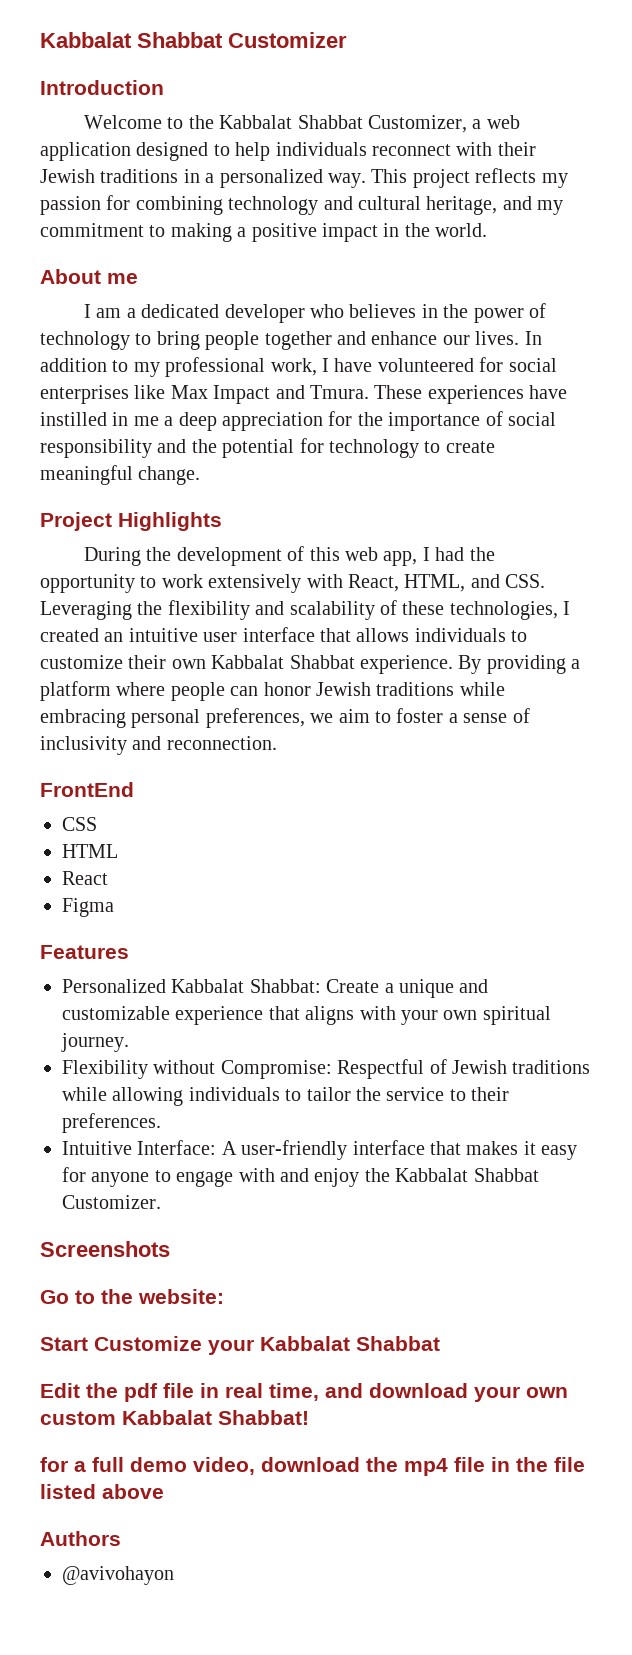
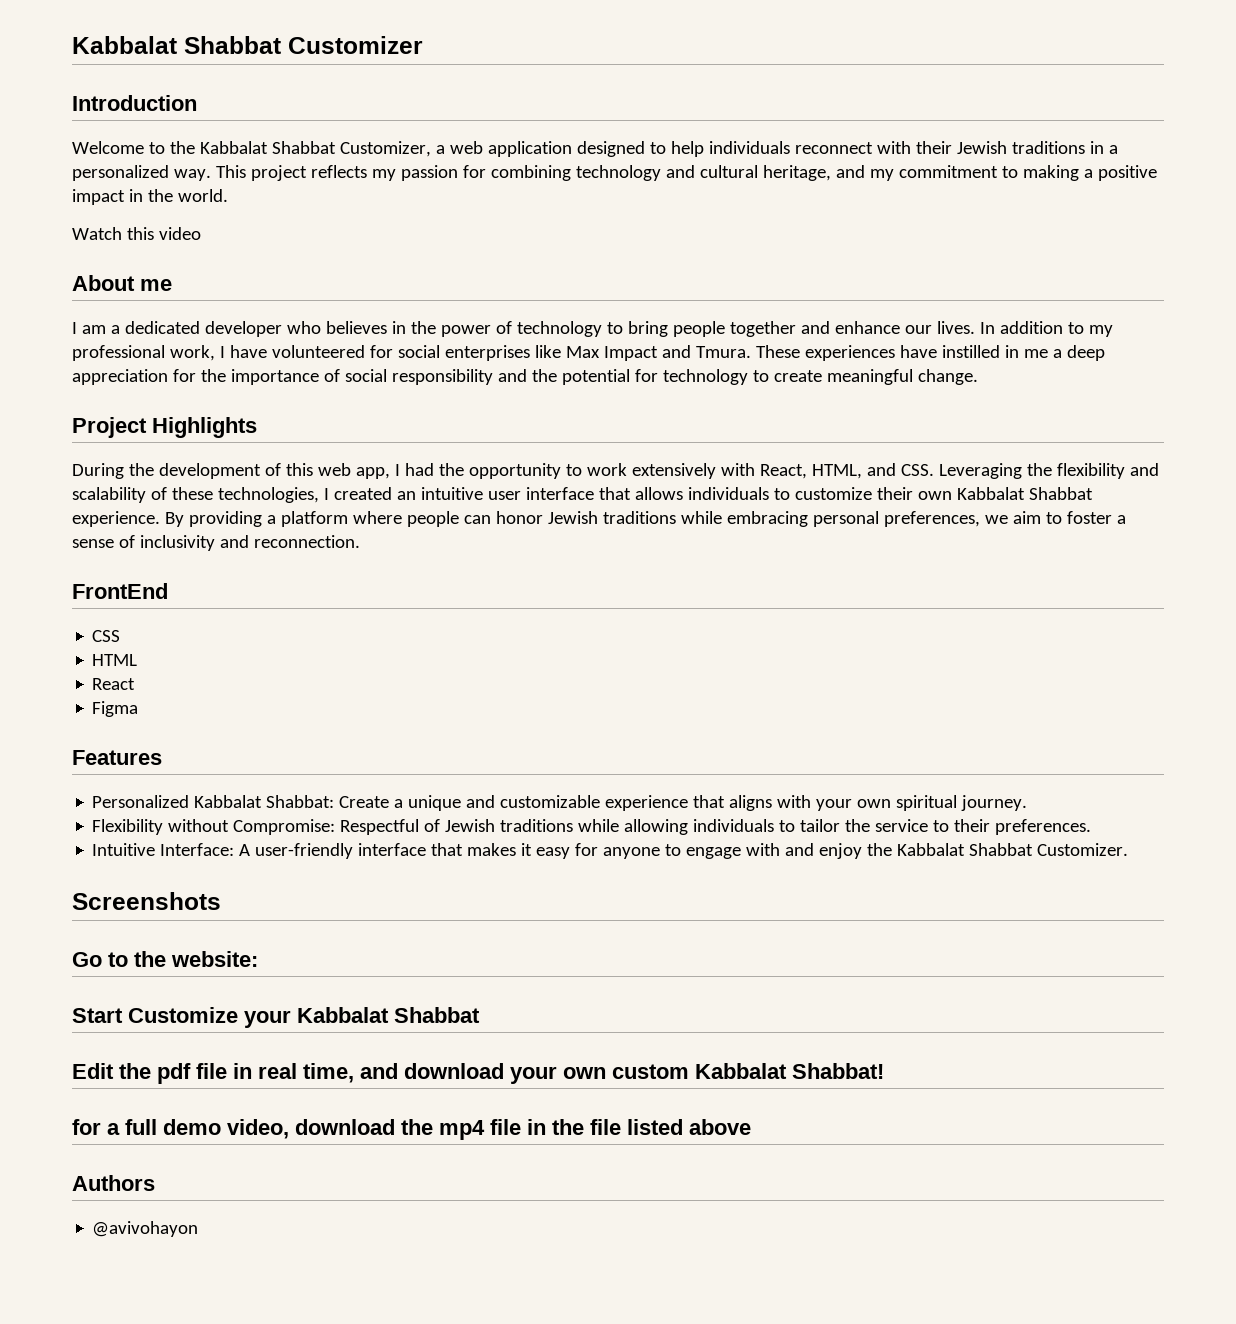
(488, 230) none -> [72,227,201,240] // Watch this video

